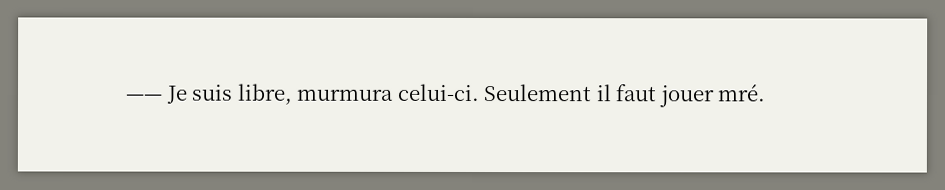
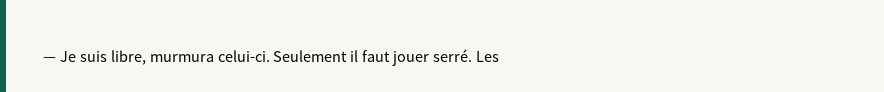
[125,94,163,101] —— -> [43,57,56,62] —
[717,84,767,102] mré. -> [433,49,500,62] serré. Les

